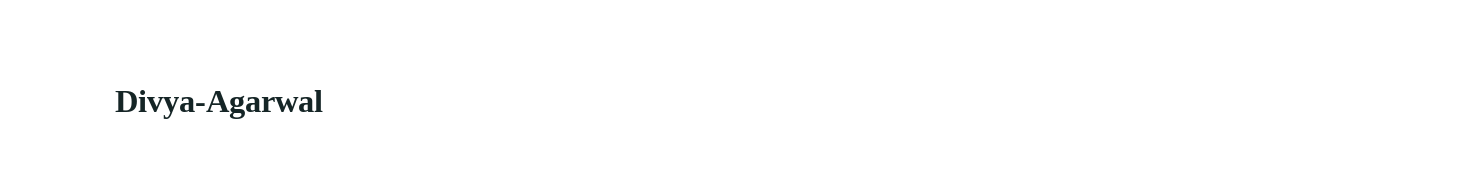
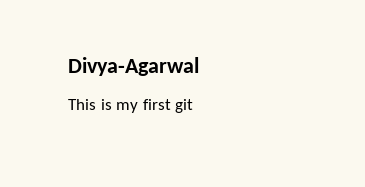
(323, 104) none -> [68,99,194,113] // This is my first git

